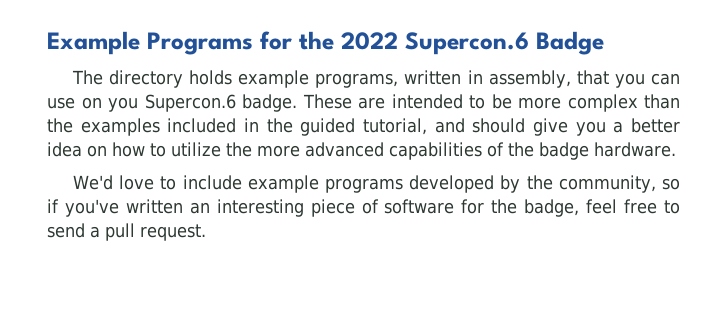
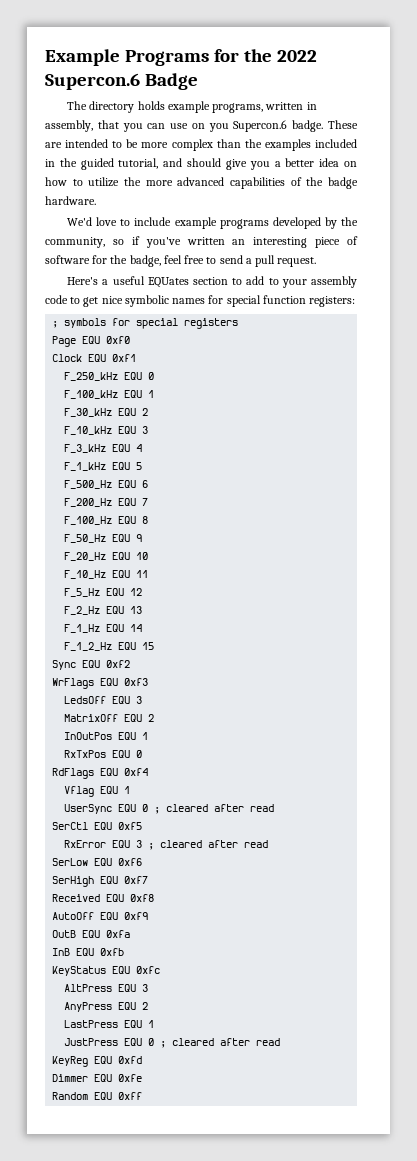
(206, 232) none -> [67,276,357,288] [45,295,356,307] [52,318,239,329] [52,336,131,347] [52,354,137,362] [64,372,155,381] [64,390,155,399] [64,408,149,417] [64,426,149,435] [64,444,143,453] [64,462,143,471] [64,480,149,489] [64,498,149,507] [64,516,149,525] [64,534,143,543] [64,552,149,561] [64,570,149,579] [64,588,143,597] [64,606,143,615] [64,624,143,633] [64,642,155,651] [52,660,131,670] [52,678,149,689] [64,696,143,704] [64,714,155,722] [64,732,149,740] [64,750,143,758] [52,768,149,779] [64,786,131,797] [64,804,275,814] [52,822,143,830] [64,840,269,850] [52,858,143,866] [52,876,149,887] [52,894,155,902] [52,912,149,920] [52,930,131,938] [52,948,125,956] [52,966,161,976] [64,984,149,992] [64,1002,149,1012] [64,1020,155,1028] [64,1038,281,1048] [52,1056,143,1067] [52,1074,143,1082] [52,1092,143,1100] // Here's a useful EQUates section to add to your assembly code to get nice symbolic names for special function registers: // ; symbols for special registers // Page EQU 0xf0 // Clock EQU 0xf1 // F_250_kHz EQU 0 // F_100_kHz EQU 1 // F_30_kHz EQU 2 // F_10_kHz EQU 3 // F_3_kHz EQU 4 // F_1_kHz EQU 5 // F_500_Hz EQU 6 // F_200_Hz EQU 7 // F_100_Hz EQU 8 // F_50_Hz EQU 9 // F_20_Hz EQU 10 // F_10_Hz EQU 11 // F_5_Hz EQU 12 // F_2_Hz EQU 13 // F_1_Hz EQU 14 // F_1_2_Hz EQU 15 // Sync EQU 0xf2 // WrFlags EQU 0xf3 // LedsOff EQU 3 // MatrixOff EQU 2 // InOutPos EQU 1 // RxTxPos EQU 0 // RdFlags EQU 0xf4 // Vflag EQU 1 // UserSync EQU 0 ; cleared after read // SerCtl EQU 0xf5 // RxError EQU 3 ; cleared after read // SerLow EQU 0xf6 // SerHigh EQU 0xf7 // Received EQU 0xf8 // AutoOff EQU 0xf9 // OutB EQU 0xfa // InB EQU 0xfb // KeyStatus EQU 0xfc // AltPress EQU 3 // AnyPress EQU 2 // LastPress EQU 1 // JustPress EQU 0 ; cleared after read // KeyReg EQU 0xfd // Dimmer EQU 0xfe // Random EQU 0xff

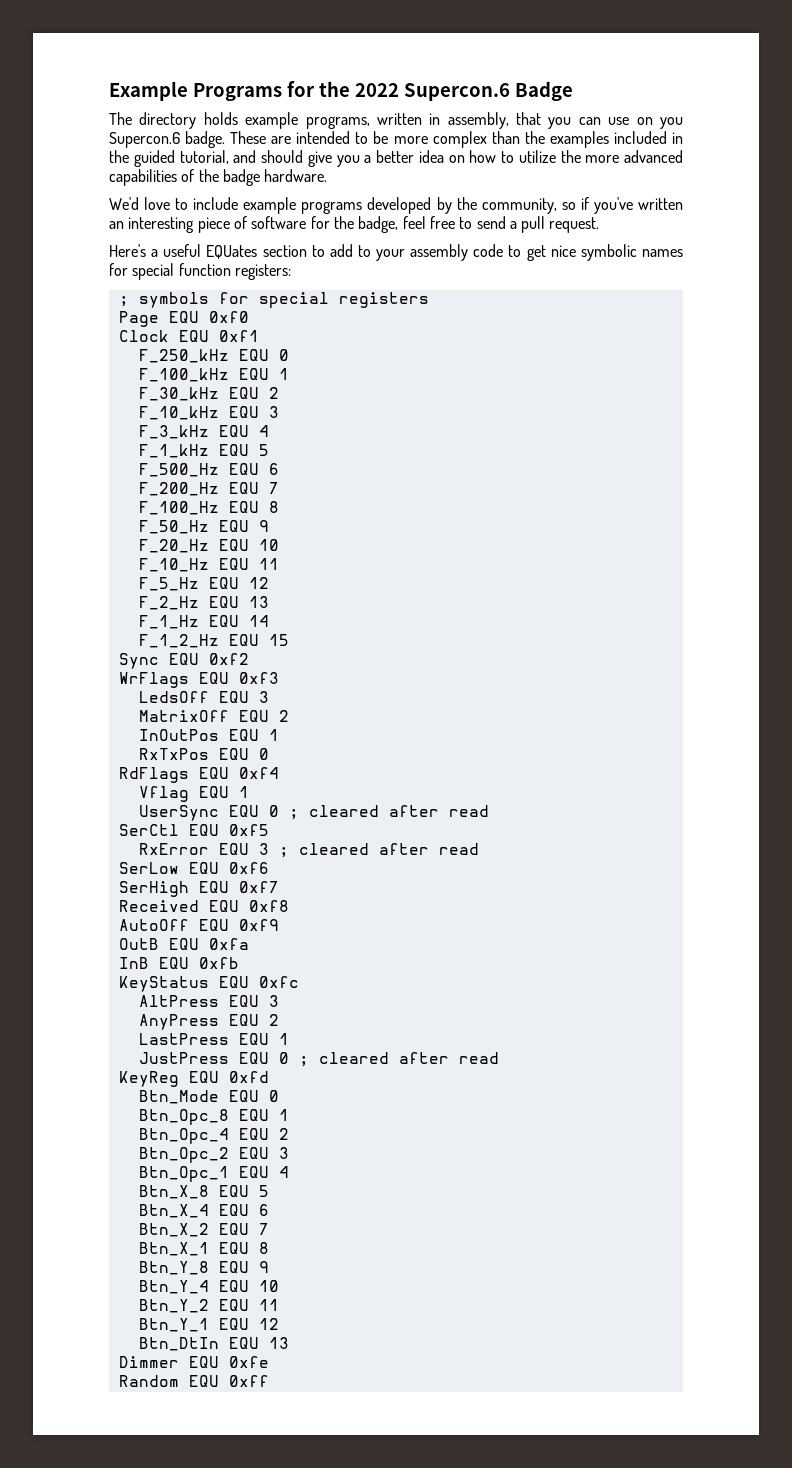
(143, 1060) none -> [138,1090,279,1104] [138,1109,289,1125] [138,1128,289,1144] [138,1147,289,1163] [138,1166,289,1182] [138,1185,269,1199] [138,1204,269,1218] [138,1223,269,1237] [138,1242,269,1256] [138,1261,269,1275] [138,1280,279,1294] [138,1299,279,1313] [138,1318,279,1332] [138,1337,289,1351] // Btn_Mode EQU 0 // Btn_Opc_8 EQU 1 // Btn_Opc_4 EQU 2 // Btn_Opc_2 EQU 3 // Btn_Opc_1 EQU 4 // Btn_X_8 EQU 5 // Btn_X_4 EQU 6 // Btn_X_2 EQU 7 // Btn_X_1 EQU 8 // Btn_Y_8 EQU 9 // Btn_Y_4 EQU 10 // Btn_Y_2 EQU 11 // Btn_Y_1 EQU 12 // Btn_DtIn EQU 13

